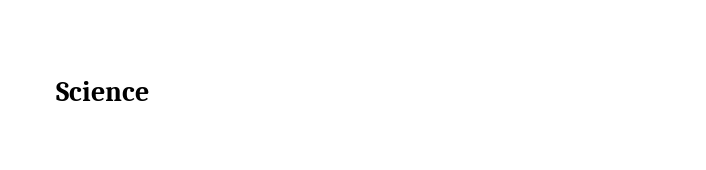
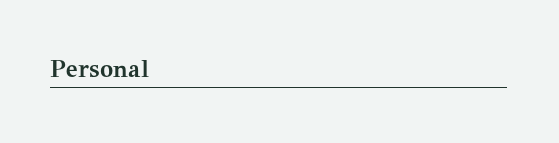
[56,81,149,101] Science -> [50,60,149,78] Personal

